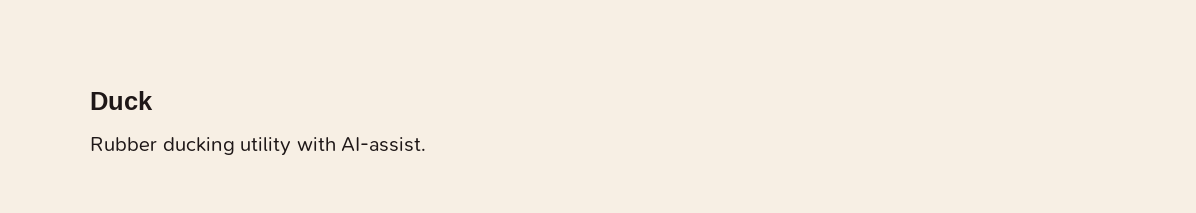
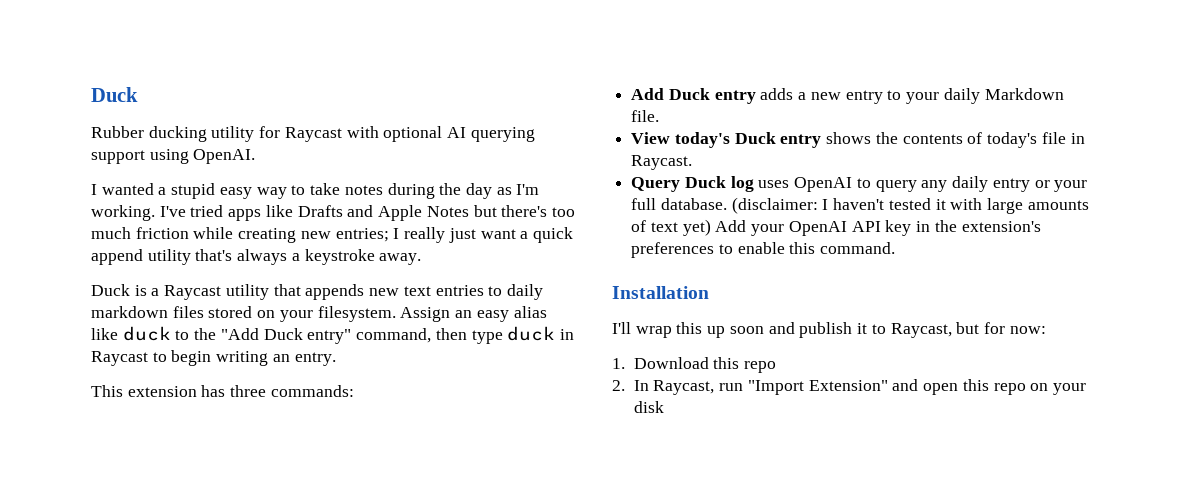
[296,137,427,152] with AI-assist. -> [259,126,535,142] [91,149,256,164] [91,183,540,199] [91,205,575,221] [91,227,573,243] [91,249,422,265] [91,284,543,300] [91,306,547,322] [91,326,574,344] [91,350,336,366] [91,385,354,397] [631,88,1064,104] [631,110,660,122] [631,132,1085,148] [631,155,693,170] [631,176,1088,192] [631,197,1089,214] [631,219,1041,236] [631,242,896,258] [612,286,709,299] [612,322,1046,338] [612,357,777,373] [612,379,1086,395] [633,401,664,413] for Raycast with optional AI querying support using OpenAI. // I wanted a stupid easy way to take notes during the day as I'm working. I've tried apps like Drafts and Apple Notes but there's too much friction while creating new entries; I really just want a quick append utility that's always a keystroke away. // Duck is a Raycast utility that appends new text entries to daily markdown files stored on your filesystem. Assign an easy alias like duck to the "Add Duck entry" command, then type duck in Raycast to begin writing an entry. // This extension has three commands: // Add Duck entry adds a new entry to your daily Markdown file. // View today's Duck entry shows the contents of today's file in Raycast. // Query Duck log uses OpenAI to query any daily entry or your full database. (disclaimer: I haven't tested it with large amounts of text yet) Add your OpenAI API key in the extension's preferences to enable this command. // Installation // I'll wrap this up soon and publish it to Raycast, but for now: // 1. Download this repo // 2. In Raycast, run "Import Extension" and open this repo on your disk

